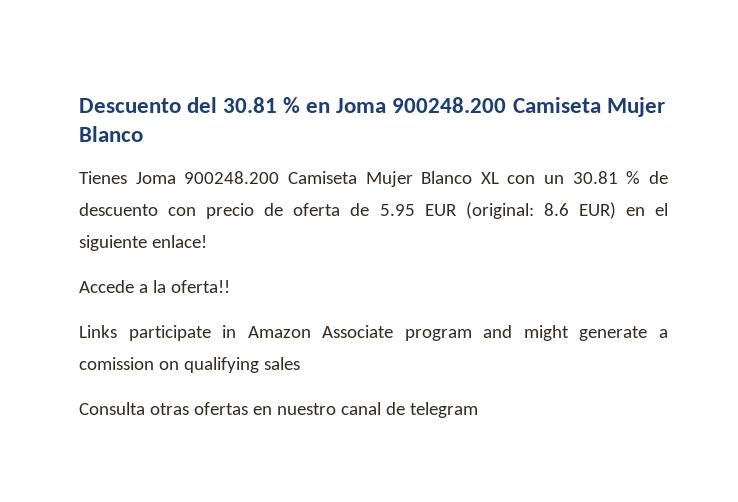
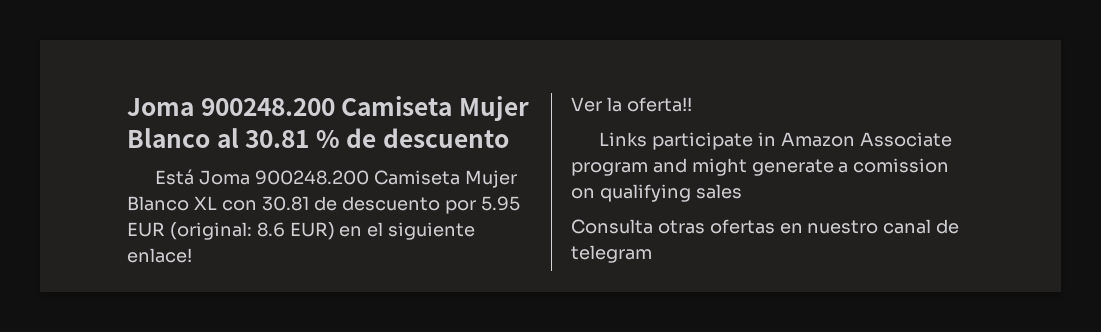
[79,97,665,117] [79,126,143,142] [79,171,127,184] Descuento del 30.81 % en Joma 900248.200 Camiseta Mujer Blanco // Tienes -> [127,96,529,121] [127,128,510,148] [155,169,195,185] Joma 900248.200 Camiseta Mujer Blanco al 30.81 % de descuento // Está
[544,171,668,184] [79,203,370,219] un 30.81 % de descuento con precio de oferta de -> [261,196,477,214] 30.81 de descuento por
[79,280,148,293] Accede a -> [571,97,602,112] Ver

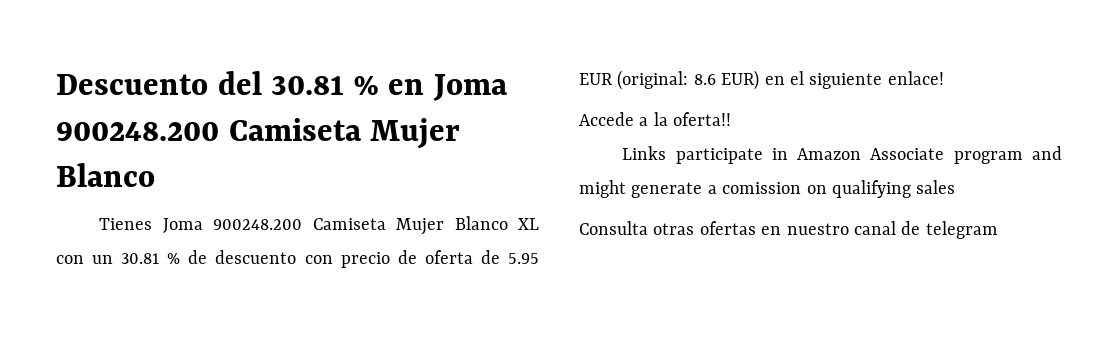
[127,96,529,121] [127,128,510,148] [155,169,195,185] Joma 900248.200 Camiseta Mujer Blanco al 30.81 % de descuento // Está -> [56,71,507,101] [56,118,461,149] [56,163,155,187] [99,218,153,230] Descuento del 30.81 % en Joma 900248.200 Camiseta Mujer Blanco // Tienes
[261,196,477,214] 30.81 de descuento por -> [92,250,500,268] un 30.81 % de descuento con precio de oferta de
[571,97,602,112] Ver -> [579,112,649,126] Accede a

